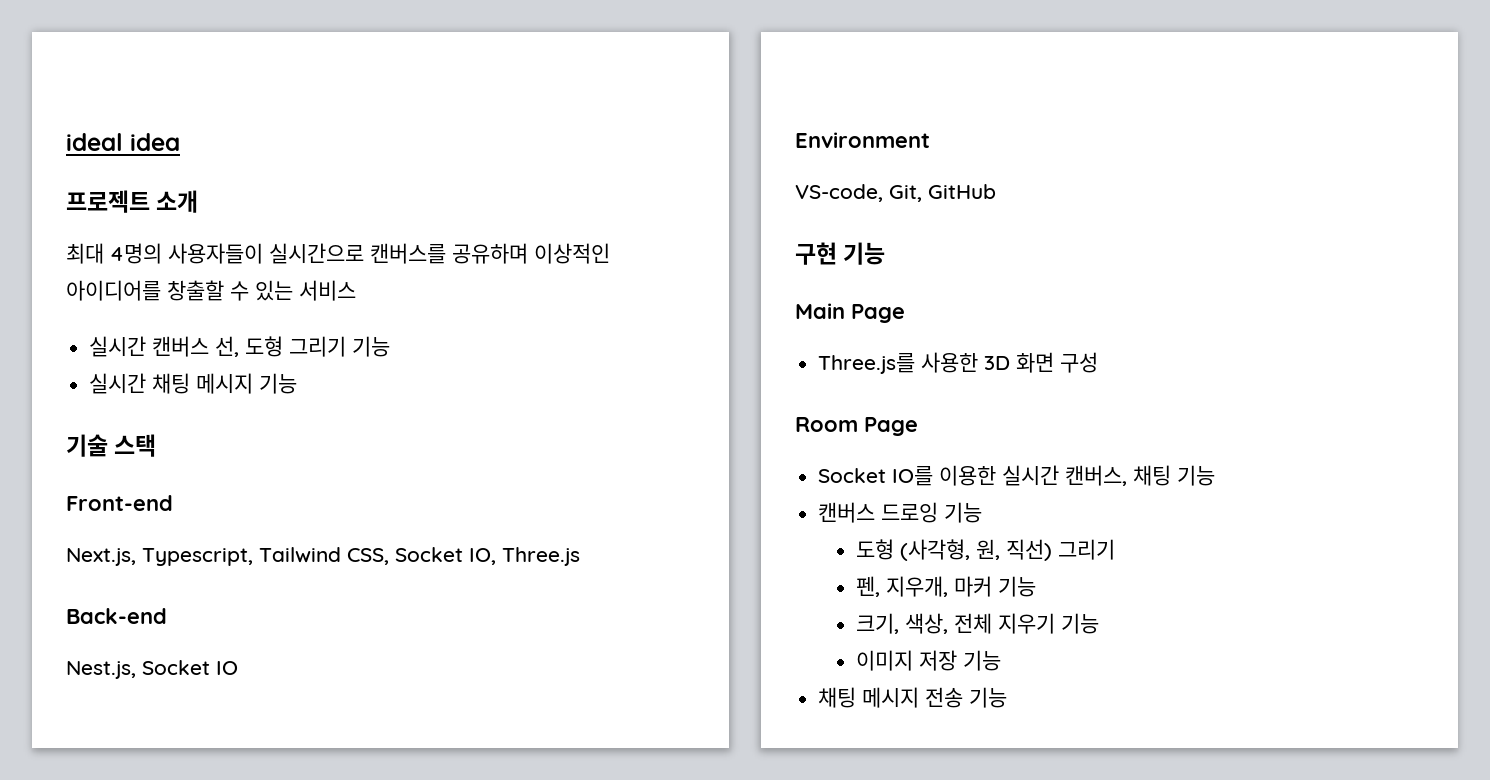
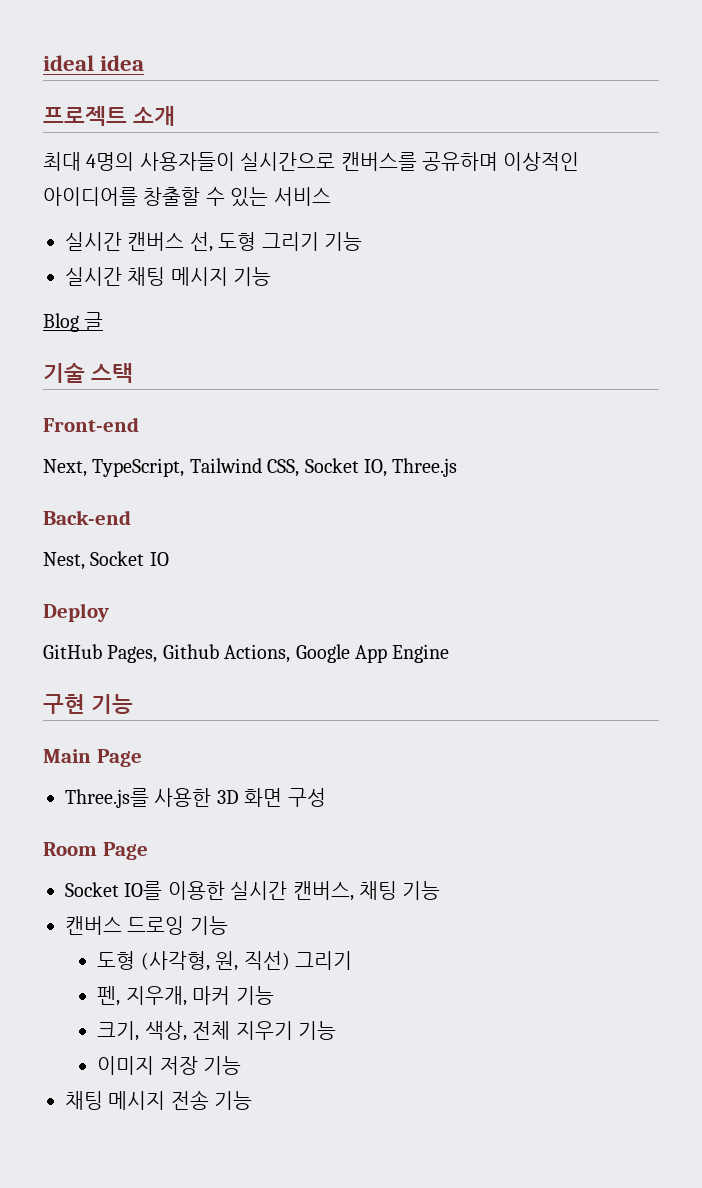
(298, 383) none -> [43,312,104,332] // Blog 글
[66,548,253,566] Next.js, Typescript, -> [43,458,185,477] Next, TypeScript,
[66,661,136,679] Nest.js, -> [43,552,85,570] Nest,
[795,132,930,148] [795,184,996,202] Environment // VS-code, Git, GitHub -> [43,603,109,622] [43,644,450,663] Deploy // GitHub Pages, Github Actions, Google App Engine

